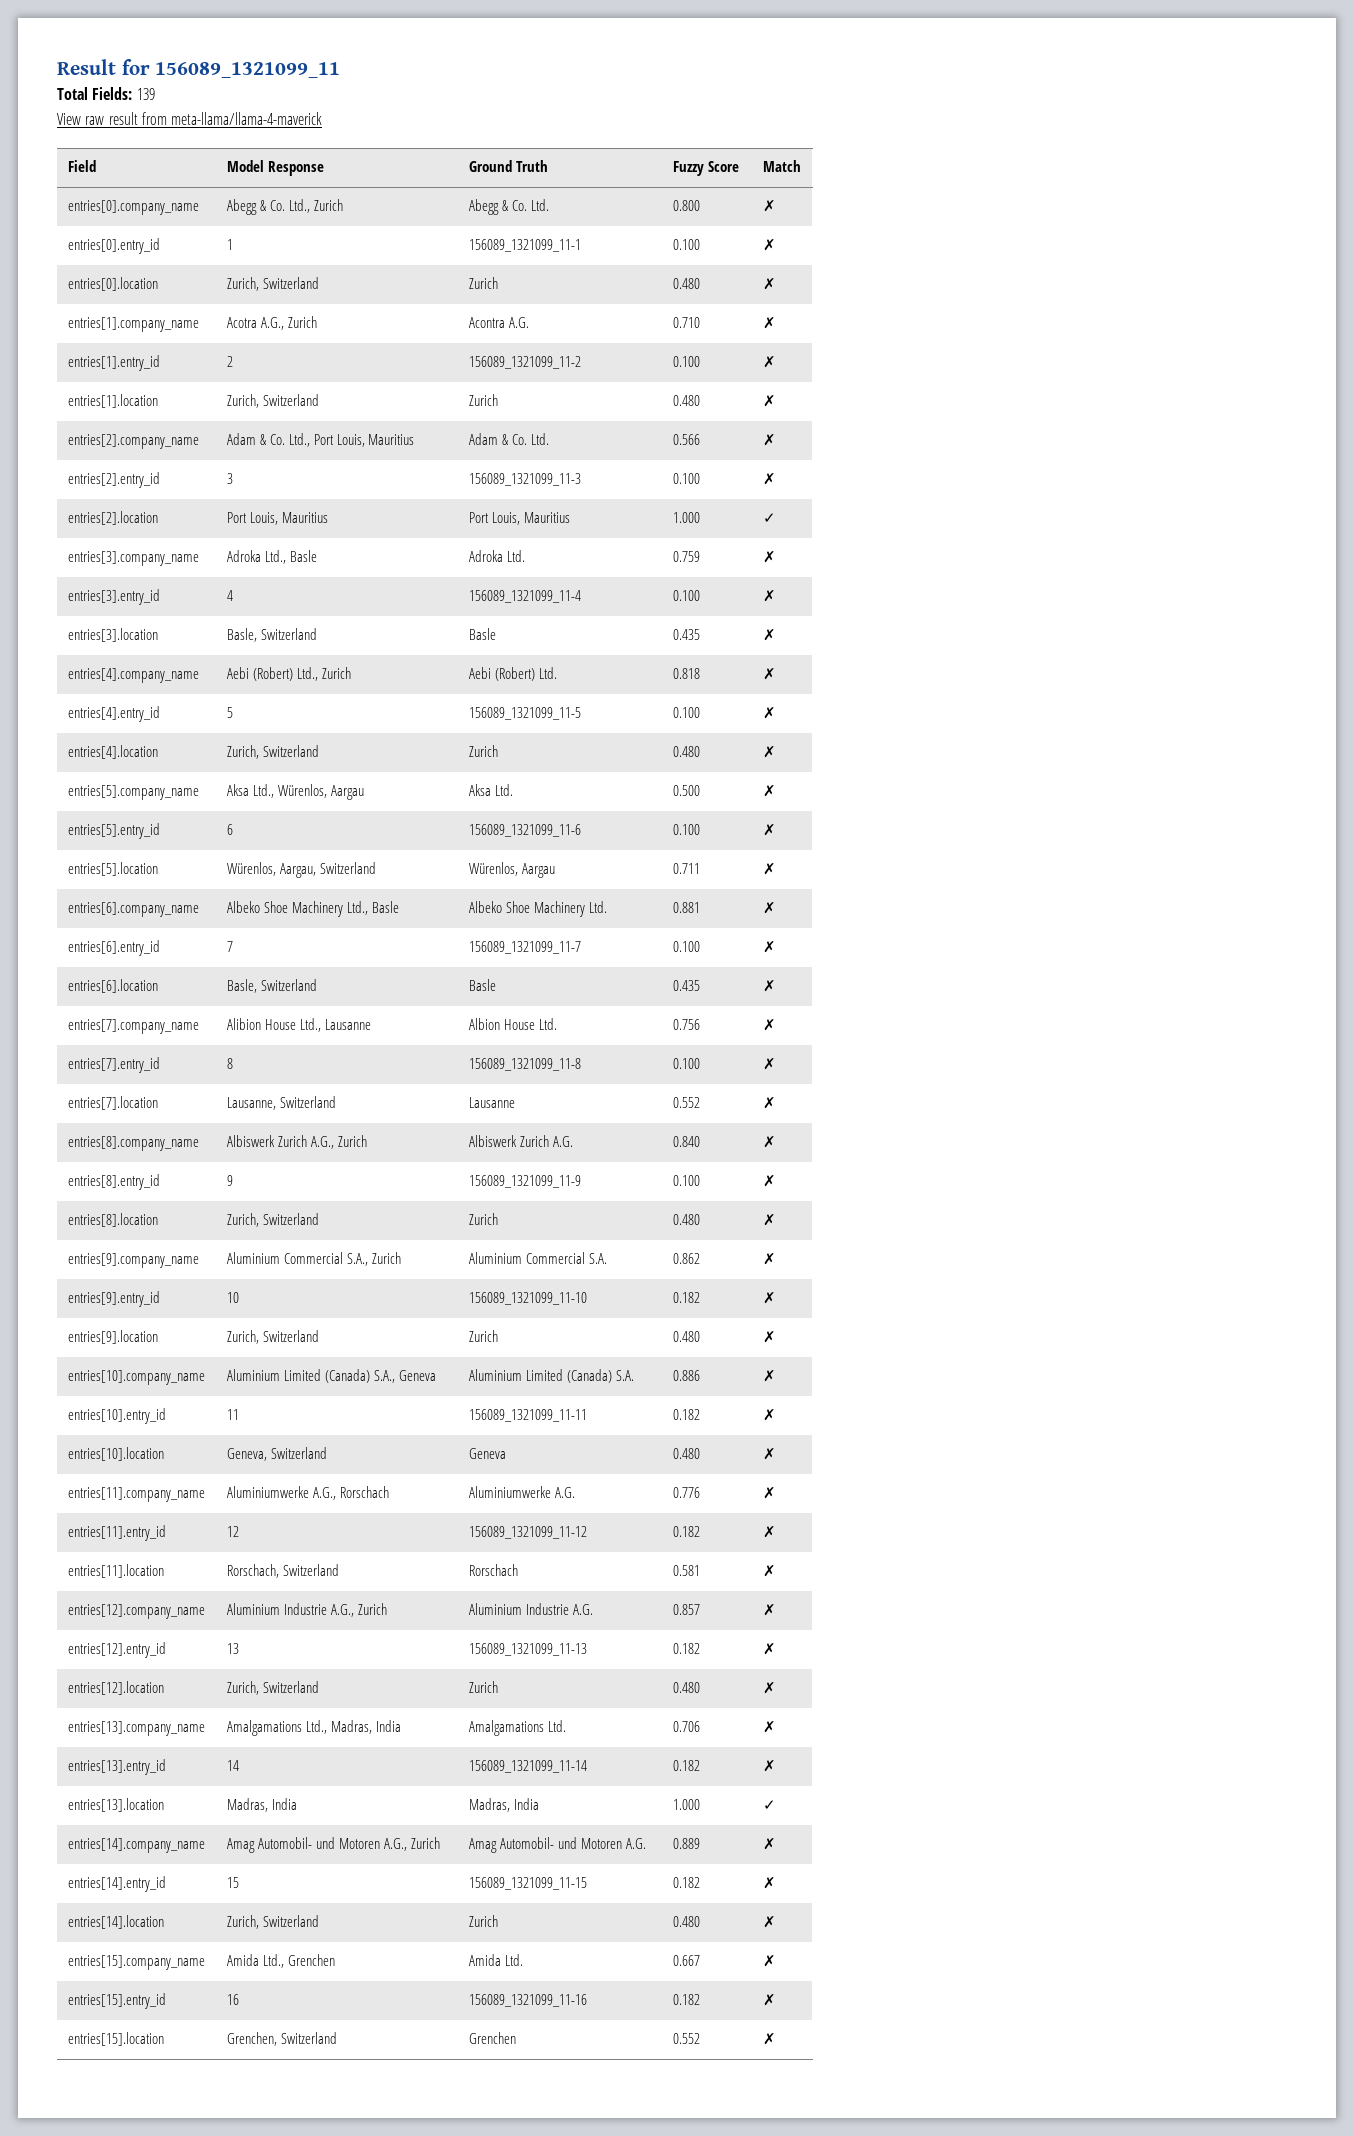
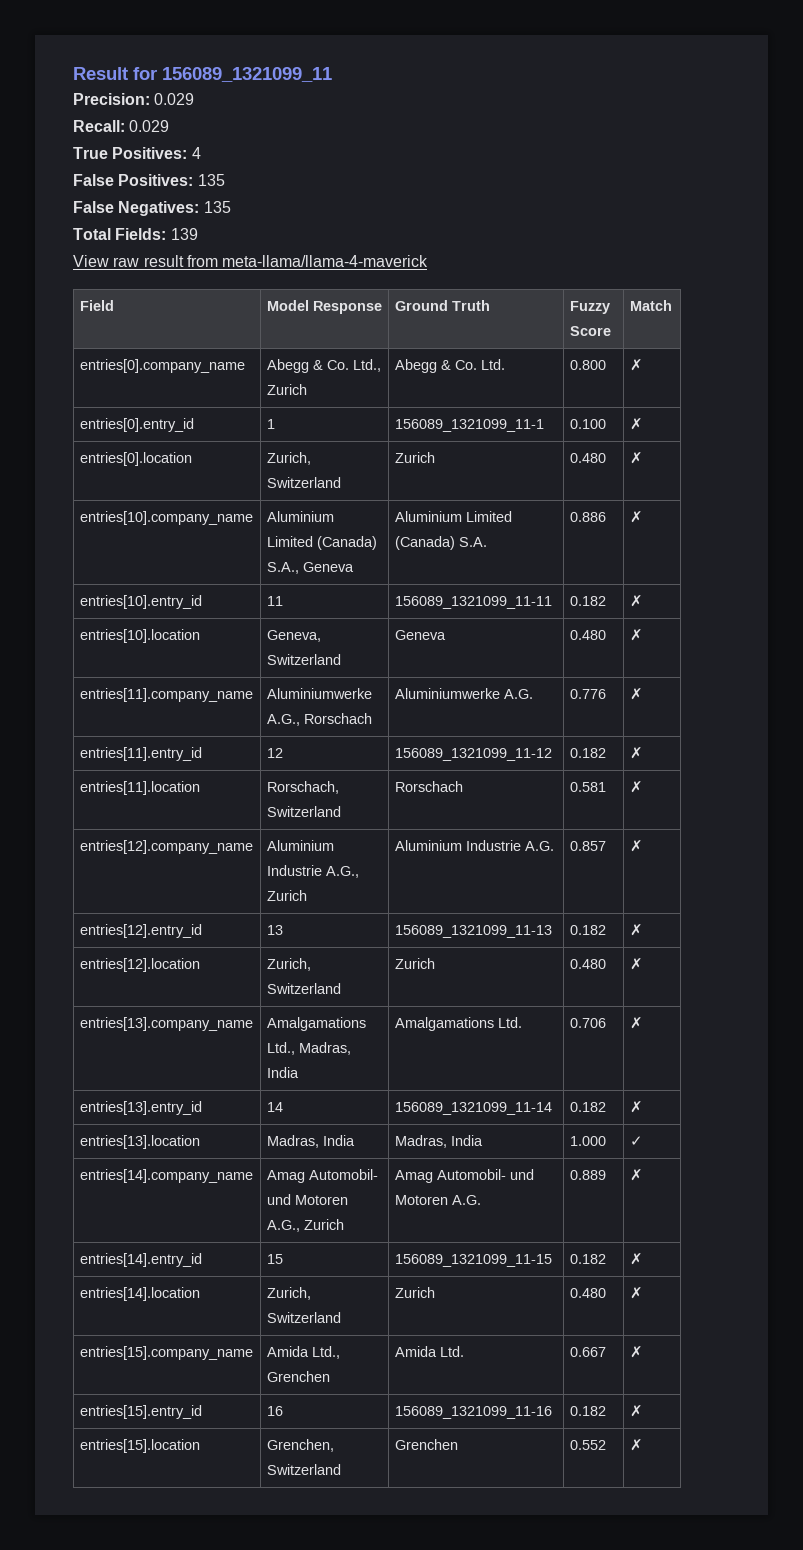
(341, 70) none -> [73,93,195,105] [73,120,170,132] [73,147,201,159] [73,174,225,186] [73,201,231,216] // Precision: 0.029 // Recall: 0.029 // True Positives: 4 // False Positives: 135 // False Negatives: 135
[67,317,199,332] [226,316,317,330] [468,317,529,328] [672,317,700,328] [762,317,776,329] [67,355,160,371] [226,356,233,367] [468,356,581,369] [672,356,700,367] [762,356,776,368] [67,394,158,408] [226,394,319,408] [468,394,498,406] [672,395,700,406] [762,395,776,407] [67,434,199,449] [226,433,415,447] [468,433,549,445] [672,434,700,445] [762,434,776,446] [67,472,160,488] [226,473,233,484] [468,473,581,486] [672,473,700,484] [762,473,776,485] [67,511,158,525] [226,512,328,525] [468,512,570,525] [672,512,700,523] [762,513,776,523] [67,551,199,566] [226,550,317,564] [468,550,525,562] [672,551,700,562] [762,551,776,563] [67,589,160,605] [226,590,233,601] [468,590,581,603] [672,590,700,601] [762,590,776,602] [67,628,158,642] [226,628,317,642] [468,628,496,640] [672,629,700,640] [762,629,776,641] [67,668,199,683] [226,667,351,681] [468,667,557,681] [672,668,700,679] [762,668,776,680] [67,706,160,722] [226,707,233,718] [468,707,581,720] [672,707,700,718] [762,707,776,719] [67,745,158,759] [226,745,319,759] [468,745,498,757] [672,746,700,757] [762,746,776,758] [67,785,199,800] [226,784,364,800] [468,784,513,796] [672,785,700,796] [762,785,776,797] [67,823,160,839] [226,824,233,835] [468,824,581,837] [672,824,700,835] [762,824,776,836] [67,862,158,876] [226,862,376,878] [468,862,555,878] [672,863,700,874] [762,863,776,875] [67,902,199,917] [226,901,399,917] [468,901,607,917] [672,902,700,913] [762,902,776,914] [67,940,160,956] [226,941,233,952] [468,941,581,954] [672,941,700,952] [762,941,776,953] [67,979,158,993] [226,979,317,993] [468,979,496,991] [672,980,700,991] [762,980,776,992] [67,1019,199,1034] [226,1018,371,1032] [468,1018,557,1030] [672,1019,700,1030] [762,1019,776,1031] [67,1057,160,1073] [226,1058,233,1069] [468,1058,581,1071] [672,1058,700,1069] [762,1058,776,1070] [67,1096,158,1110] [226,1096,336,1110] [468,1097,515,1108] [672,1097,700,1108] [762,1097,776,1109] [67,1136,199,1151] [226,1135,367,1149] [468,1135,573,1147] [672,1136,700,1147] [762,1136,776,1148] [67,1174,160,1190] [226,1175,233,1186] [468,1175,581,1188] [672,1175,700,1186] [762,1175,776,1187] [67,1213,158,1227] [226,1213,319,1227] [468,1213,498,1225] [672,1214,700,1225] [762,1214,776,1226] [67,1253,199,1268] [226,1252,401,1266] [468,1252,607,1264] [672,1253,700,1264] [762,1253,776,1265] [67,1291,160,1307] [226,1292,239,1303] [468,1292,587,1305] [672,1292,700,1303] [762,1292,776,1304] [67,1330,158,1344] [226,1330,319,1344] [468,1330,498,1342] [672,1331,700,1342] [762,1331,776,1343] // entries[1].company_name | Acotra A.G., Zurich | Acontra A.G. | 0.710 | ✗ // entries[1].entry_id | 2 | 156089_1321099_11-2 | 0.100 | ✗ // entries[1].location | Zurich, Switzerland | Zurich | 0.480 | ✗ // entries[2].company_name | Adam & Co. Ltd., Port Louis, Mauritius | Adam & Co. Ltd. | 0.566 | ✗ // entries[2].entry_id | 3 | 156089_1321099_11-3 | 0.100 | ✗ // entries[2].location | Port Louis, Mauritius | Port Louis, Mauritius | 1.000 | ✓ // entries[3].company_name | Adroka Ltd., Basle | Adroka Ltd. | 0.759 | ✗ // entries[3].entry_id | 4 | 156089_1321099_11-4 | 0.100 | ✗ // entries[3].location | Basle, Switzerland | Basle | 0.435 | ✗ // entries[4].company_name | Aebi (Robert) Ltd., Zurich | Aebi (Robert) Ltd. | 0.818 | ✗ // entries[4].entry_id | 5 | 156089_1321099_11-5 | 0.100 | ✗ // entries[4].location | Zurich, Switzerland | Zurich | 0.480 | ✗ // entries[5].company_name | Aksa Ltd., Würenlos, Aargau | Aksa Ltd. | 0.500 | ✗ // entries[5].entry_id | 6 | 156089_1321099_11-6 | 0.100 | ✗ // entries[5].location | Würenlos, Aargau, Switzerland | Würenlos, Aargau | 0.711 | ✗ // entries[6].company_name | Albeko Shoe Machinery Ltd., Basle | Albeko Shoe Machinery Ltd. | 0.881 | ✗ // entries[6].entry_id | 7 | 156089_1321099_11-7 | 0.100 | ✗ // entries[6].location | Basle, Switzerland | Basle | 0.435 | ✗ // entries[7].company_name | Alibion House Ltd., Lausanne | Albion House Ltd. | 0.756 | ✗ // entries[7].entry_id | 8 | 156089_1321099_11-8 | 0.100 | ✗ // entries[7].location | Lausanne, Switzerland | Lausanne | 0.552 | ✗ // entries[8].company_name | Albiswerk Zurich A.G., Zurich | Albiswerk Zurich A.G. | 0.840 | ✗ // entries[8].entry_id | 9 | 156089_1321099_11-9 | 0.100 | ✗ // entries[8].location | Zurich, Switzerland | Zurich | 0.480 | ✗ // entries[9].company_name | Aluminium Commercial S.A., Zurich | Aluminium Commercial S.A. | 0.862 | ✗ // entries[9].entry_id | 10 | 156089_1321099_11-10 | 0.182 | ✗ // entries[9].location | Zurich, Switzerland | Zurich | 0.480 | ✗ -> (643, 458) none

